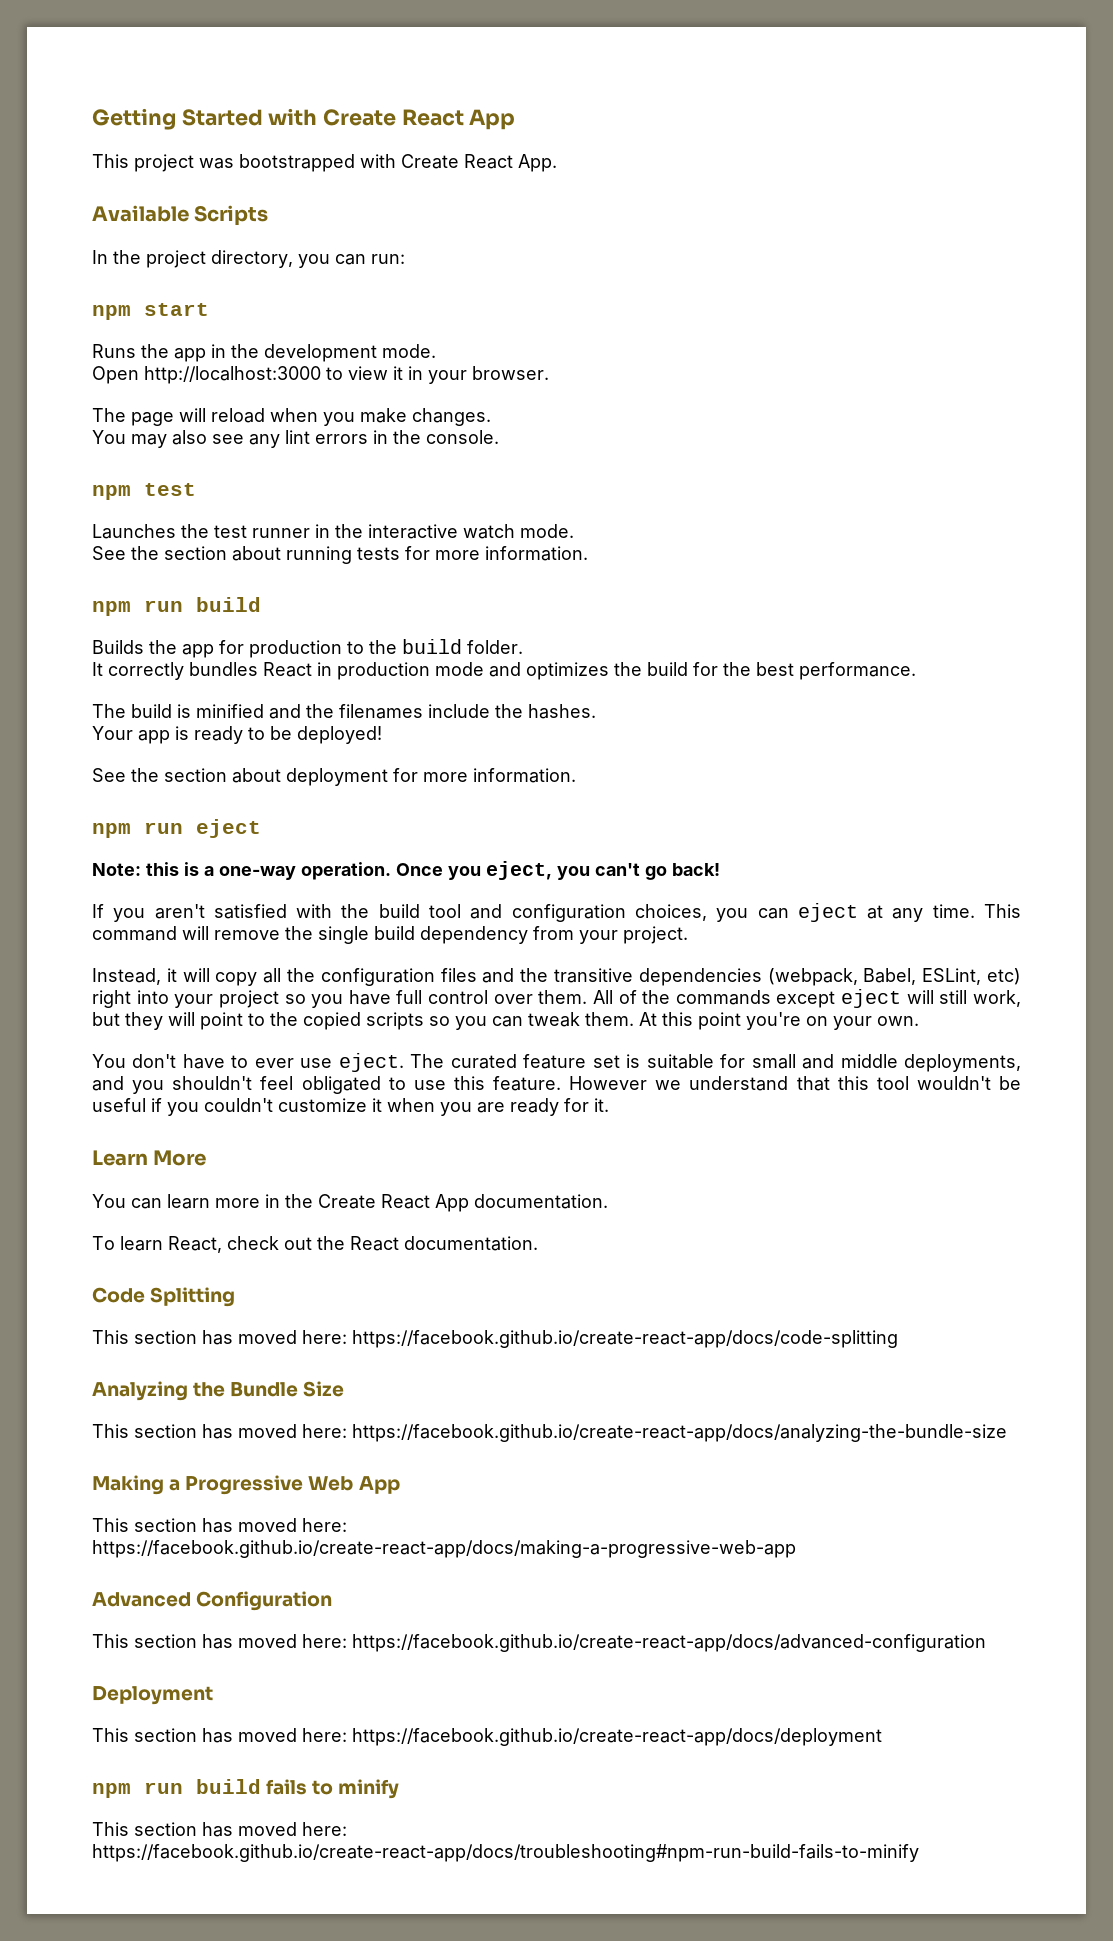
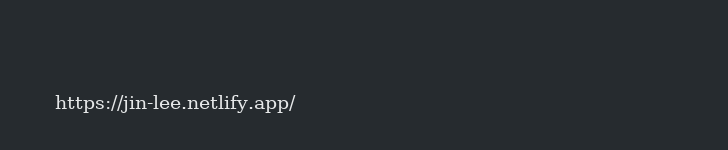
[92,108,516,130] [92,154,557,172] [92,205,269,226] [92,250,405,268] [92,303,209,320] [92,344,436,362] [92,366,549,384] [92,408,491,426] [92,430,499,448] [92,483,196,500] [92,524,574,539] [92,546,588,564] [92,597,261,616] [92,639,523,658] [92,662,916,680] [92,704,596,719] [92,726,382,744] [92,768,576,786] [92,819,261,838] [92,861,720,880] [92,903,1021,922] [92,926,688,944] [92,968,1021,986] [92,989,1022,1008] [92,1012,919,1030] [92,1053,1022,1072] [92,1076,1021,1094] [92,1098,609,1116] [92,1150,207,1166] [92,1194,608,1212] [92,1236,538,1253] [92,1287,236,1307] [92,1330,898,1348] [92,1381,345,1401] [92,1424,1007,1442] [92,1475,400,1495] [92,1518,347,1533] [92,1540,796,1558] [92,1591,333,1611] [92,1634,986,1652] [92,1686,213,1705] [92,1728,882,1746] [92,1779,400,1799] [92,1822,347,1837] [92,1844,919,1862] Getting Started with Create React App // This project was bootstrapped with Create React App. // Available Scripts // In the project directory, you can run: // npm start // Runs the app in the development mode. // Open http://localhost:3000 to view it in your browser. // The page will reload when you make changes. // You may also see any lint errors in the console. // npm test // Launches the test runner in the interactive watch mode. // See the section about running tests for more information. // npm run build // Builds the app for production to the build folder. // It correctly bundles React in production mode and optimizes the build for the best performance. // The build is minified and the filenames include the hashes. // Your app is ready to be deployed! // See the section about deployment for more information. // npm run eject // Note: this is a one-way operation. Once you eject, you can't go back! // If you aren't satisfied with the build tool and configuration choices, you can eject at any time. This command will remove the single build dependency from your project. // Instead, it will copy all the configuration files and the transitive dependencies (webpack, Babel, ESLint, etc) right into your project so you have full control over them. All of the commands except eject will still work, but they will point to the copied scripts so you can tweak them. At this point you're on your own. // You don't have to ever use eject. The curated feature set is suitable for small and middle deployments, and you shouldn't feel obligated to use this feature. However we understand that this tool wouldn't be useful if you couldn't customize it when you are ready for it. // Learn More // You can learn more in the Create React App documentation. // To learn React, check out the React documentation. // Code Splitting // This section has moved here: https://facebook.github.io/create-react-app/docs/code-splitting // Analyzing the Bundle Size // This section has moved here: https://facebook.github.io/create-react-app/docs/analyzing-the-bundle-size // Making a Progressive Web App // This section has moved here: https://facebook.github.io/create-react-app/docs/making-a-progressive-web-app // Advanced Configuration // This section has moved here: https://facebook.github.io/create-react-app/docs/advanced-configuration // Deployment // This section has moved here: https://facebook.github.io/create-react-app/docs/deployment // npm run build fails to minify // This section has moved here: https://facebook.github.io/create-react-app/docs/troubleshooting#npm-run-build-fails-to-minify -> [55,95,296,113] https://jin-lee.netlify.app/

